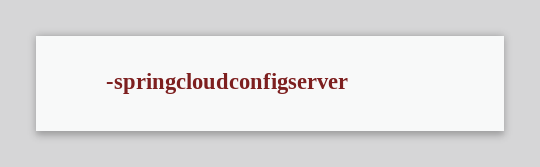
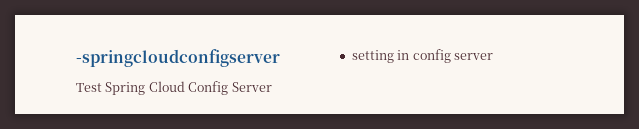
(348, 83) none -> [76,81,272,95] [351,49,493,63] // Test Spring Cloud Config Server // setting in config server

